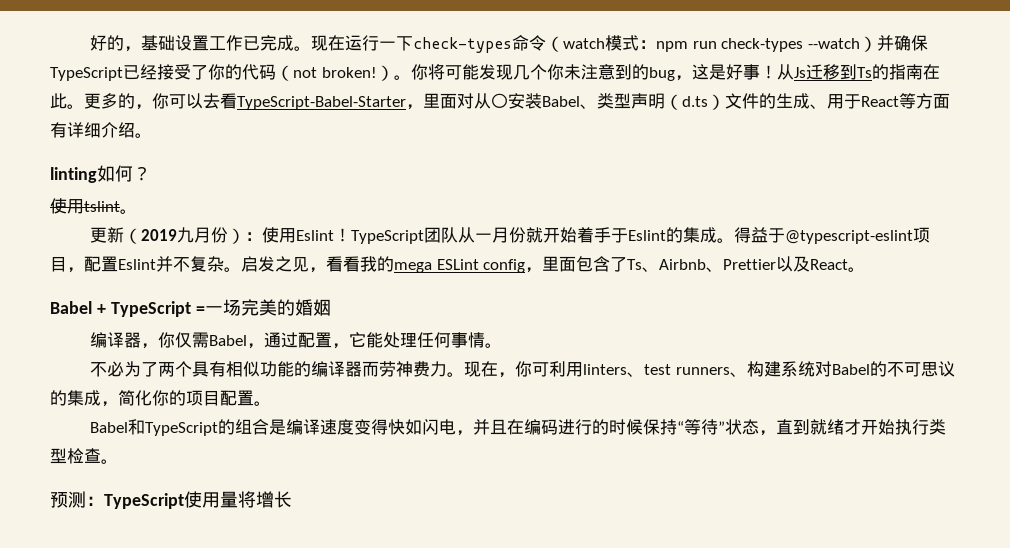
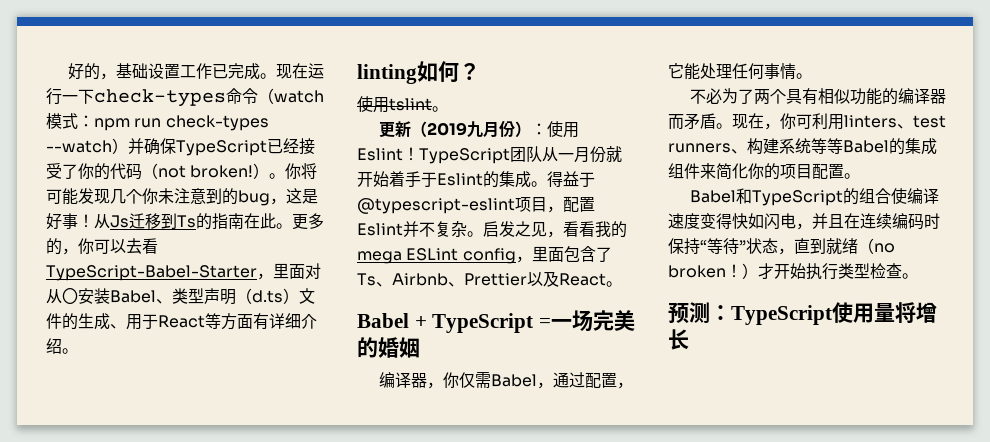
[378,361,447,377] 劳神费力 -> [684,113,716,129] 矛盾
[814,361,955,377] [50,390,118,407] 对Babel的不可思议的集成， -> [811,138,937,155] [668,163,716,179] 等等Babel的集成组件来
[268,419,286,435] 是 -> [890,188,907,204] 使
[523,419,643,435] 编码进行的时候 -> [860,213,940,230] 连续编码时
(844, 427) none -> [858,238,895,254] [668,263,758,279] （no broken！）

